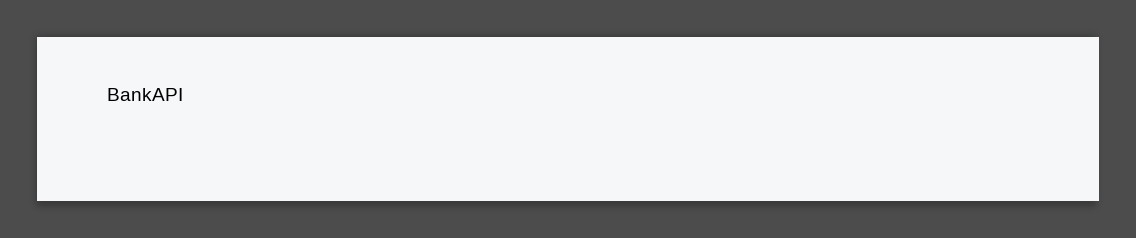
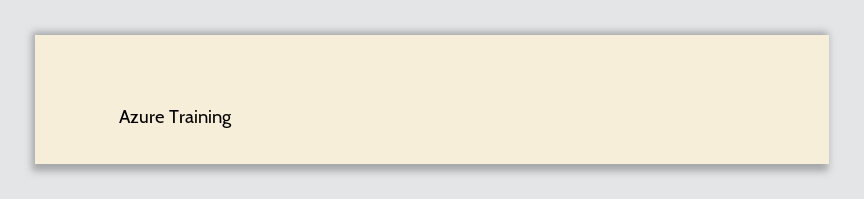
[107,88,183,101] BankAPI -> [119,110,232,128] Azure Training

